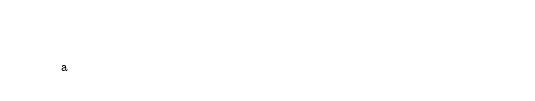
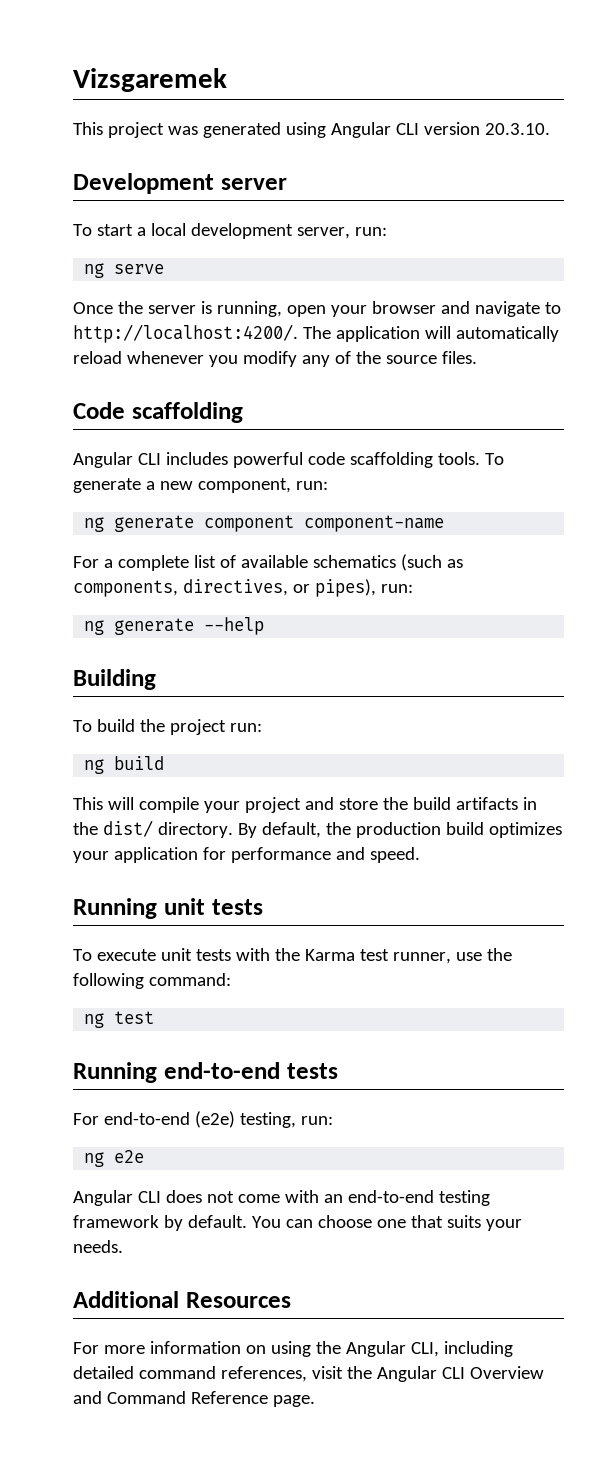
[61,65,68,71] a -> [73,68,227,92] [73,122,550,138] [73,173,287,194] [73,223,387,239] [84,263,165,278] [73,301,561,317] [73,324,559,343] [73,351,477,367] [73,402,243,423] [73,452,504,468] [73,478,328,493] [84,515,445,532] [73,554,463,571] [73,579,413,597] [84,617,265,635] [73,669,156,690] [73,719,262,735] [84,756,165,774] [73,797,537,813] [73,820,562,838] [73,847,420,863] [73,898,263,919] [73,948,512,964] [73,973,231,989] [84,1011,155,1028] [73,1062,338,1083] [73,1111,333,1128] [84,1150,145,1167] [73,1190,490,1206] [73,1215,522,1231] [73,1240,123,1253] [73,1291,291,1308] [73,1341,513,1357] [73,1366,544,1382] [73,1391,315,1407] Vizsgaremek // This project was generated using Angular CLI version 20.3.10. // Development server // To start a local development server, run: // ng serve // Once the server is running, open your browser and navigate to http://localhost:4200/. The application will automatically reload whenever you modify any of the source files. // Code scaffolding // Angular CLI includes powerful code scaffolding tools. To generate a new component, run: // ng generate component component-name // For a complete list of available schematics (such as components, directives, or pipes), run: // ng generate --help // Building // To build the project run: // ng build // This will compile your project and store the build artifacts in the dist/ directory. By default, the production build optimizes your application for performance and speed. // Running unit tests // To execute unit tests with the Karma test runner, use the following command: // ng test // Running end-to-end tests // For end-to-end (e2e) testing, run: // ng e2e // Angular CLI does not come with an end-to-end testing framework by default. You can choose one that suits your needs. // Additional Resources // For more information on using the Angular CLI, including detailed command references, visit the Angular CLI Overview and Command Reference page.

